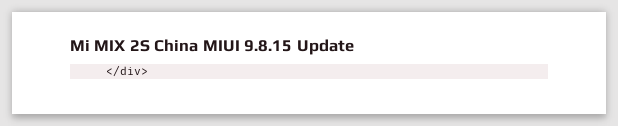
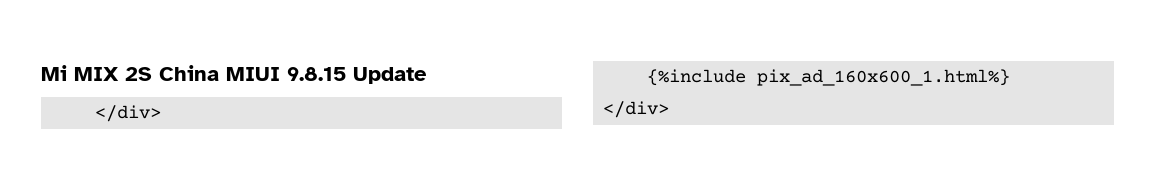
(148, 71) none -> [646,69,1010,86] [602,101,669,118] // {%include pix_ad_160x600_1.html%} // </div>

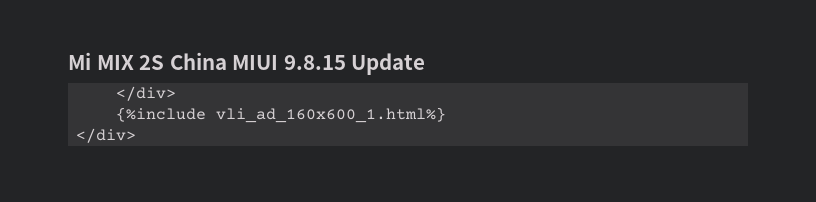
[756,69,1010,86] pix_ad_160x600_1.html%} -> [215,107,446,123] vli_ad_160x600_1.html%}

